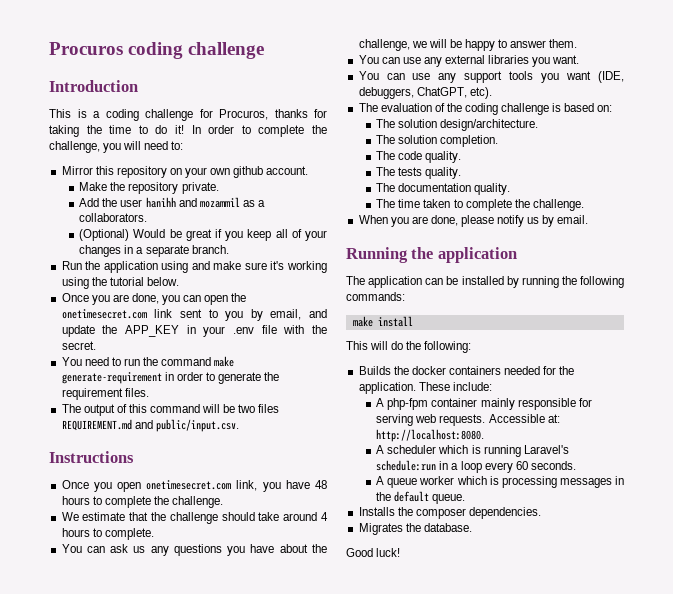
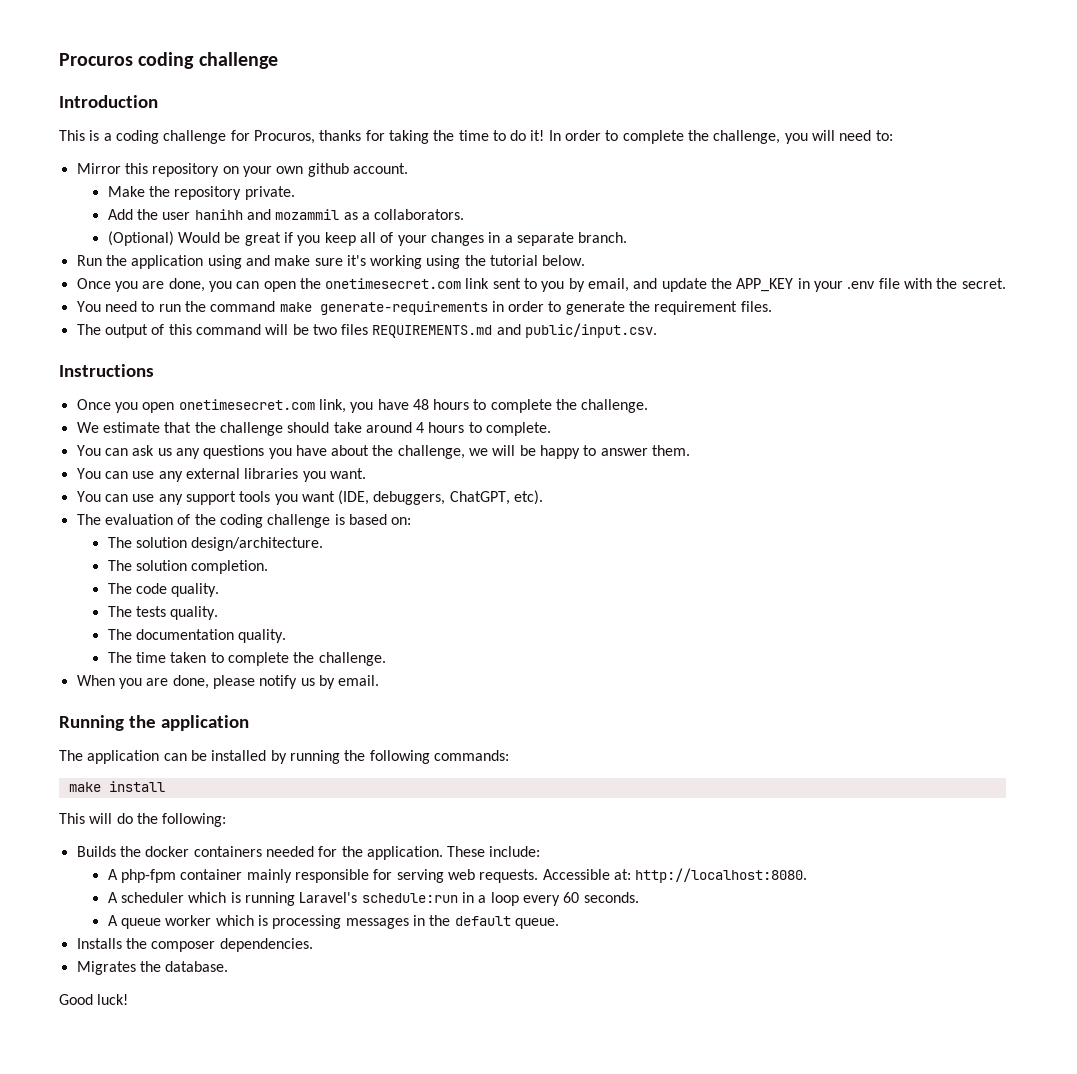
[61,372,162,384] generate-requirement -> [319,301,488,315] generate-requirements
[61,419,132,431] REQUIREMENT.md -> [372,325,493,338] REQUIREMENTS.md

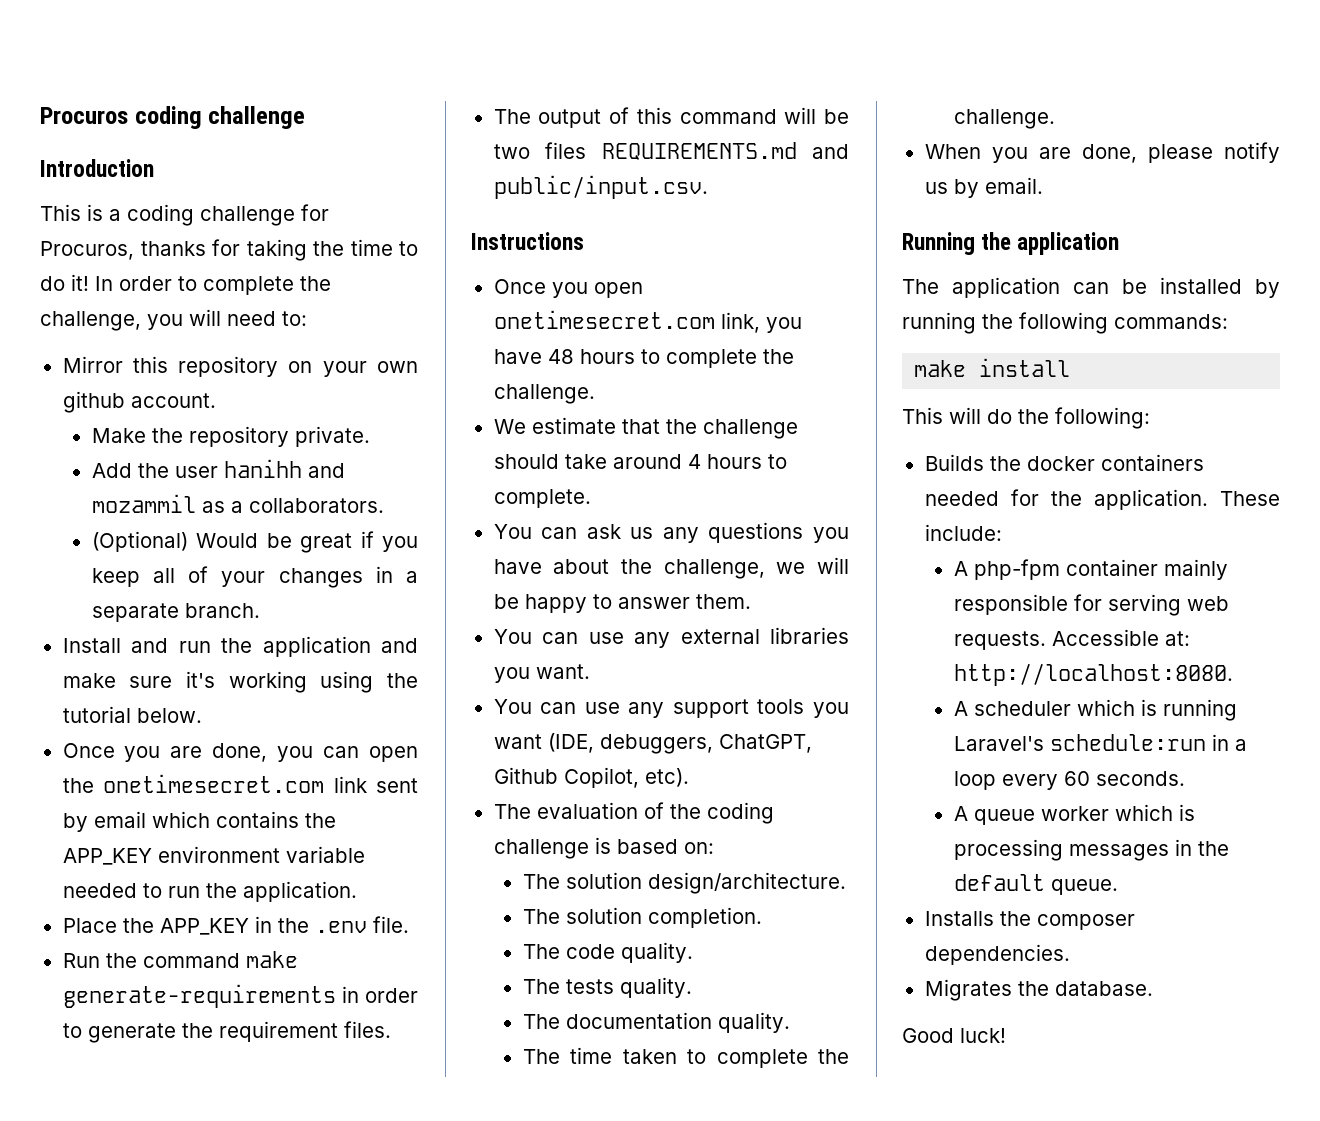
[76,255,242,269] Run the application using -> [62,636,371,657] Install and run the application
[524,278,1006,292] [76,301,181,312] to you by email, and update the APP_KEY in your .env file with the secret. // You need to run -> [62,811,336,832] [62,846,365,865] [62,881,357,902] [62,916,409,935] [62,953,100,968] by email which contains the APP_KEY environment variable needed to run the application. // Place the APP_KEY in the .env file. // Run
(510, 498) none -> [493,767,639,788] Github Copilot,

